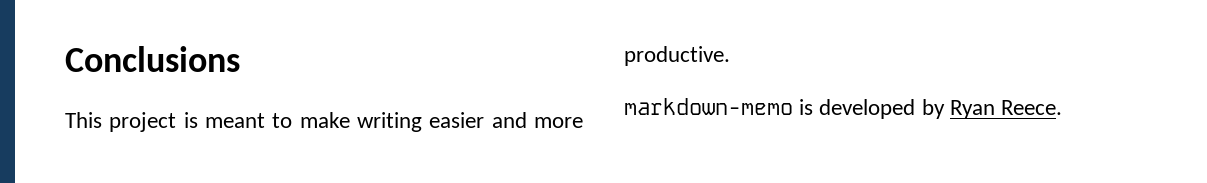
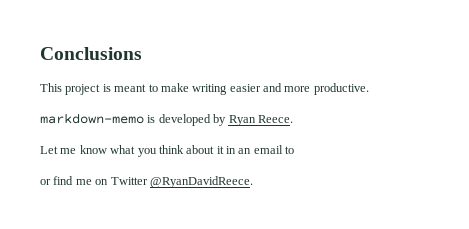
(1063, 107) none -> [40,145,295,157] [40,176,253,188] // Let me know what you think about it in an email to // or find me on Twitter @RyanDavidReece.

